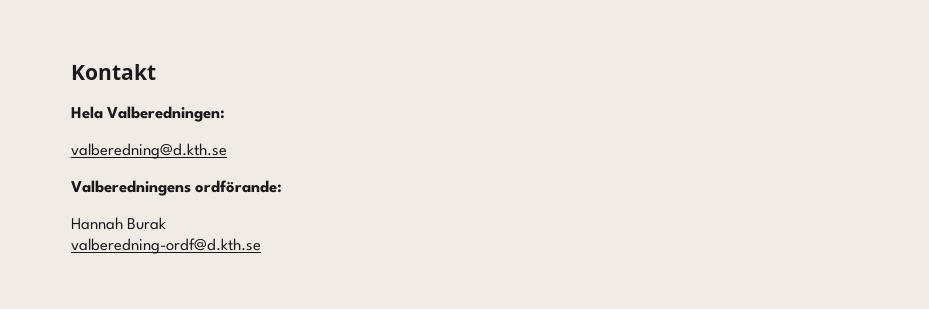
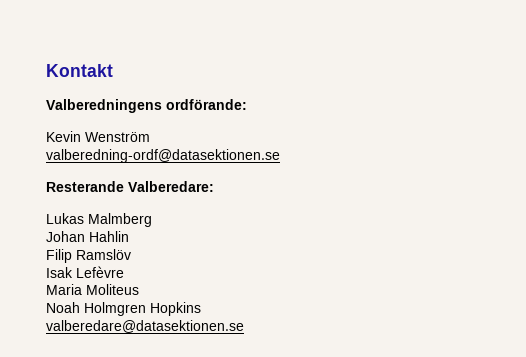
[71,106,226,122] [71,143,227,159] // Hela Valberedningen: // valberedning@d.kth.se -> (113, 70) none
[71,217,167,230] [71,238,261,254] Hannah Burak // valberedning-ordf@d.kth.se -> [46,131,150,142] [46,149,280,163] [46,181,214,192] [46,213,152,227] [46,231,129,242] [46,249,131,263] [46,266,124,278] [46,284,139,295] [46,302,201,316] [46,320,244,333] Kevin Wenström // valberedning-ordf@datasektionen.se // Resterande Valberedare: // Lukas Malmberg // Johan Hahlin // Filip Ramslöv // Isak Lefèvre // Maria Moliteus // Noah Holmgren Hopkins // valberedare@datasektionen.se

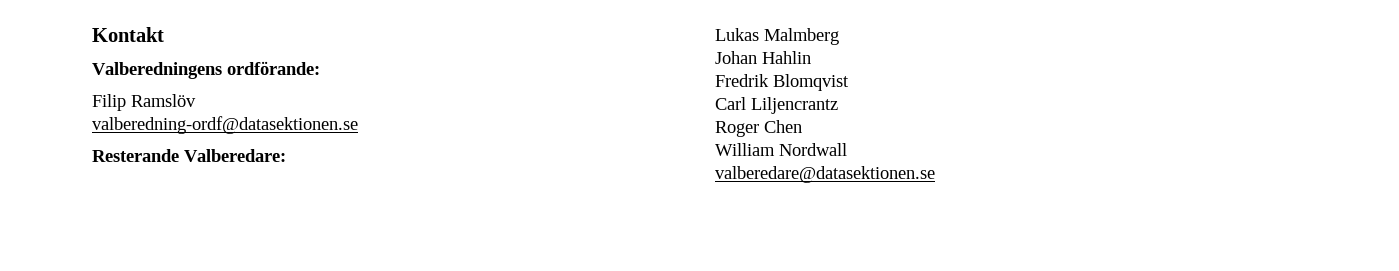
[46,131,150,142] Kevin Wenström -> [92,94,196,111] Filip Ramslöv
[46,249,131,263] [46,266,124,278] [46,284,139,295] [46,302,201,316] Filip Ramslöv // Isak Lefèvre // Maria Moliteus // Noah Holmgren Hopkins -> [715,74,849,91] [715,97,838,114] [715,120,802,137] [715,143,847,156] Fredrik Blomqvist // Carl Liljencrantz // Roger Chen // William Nordwall

